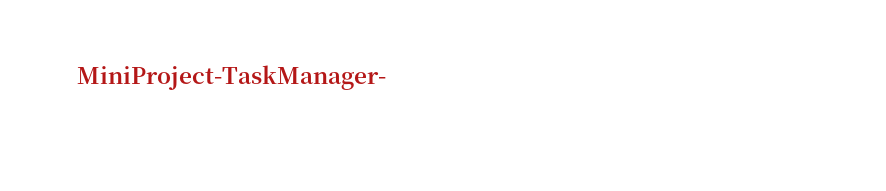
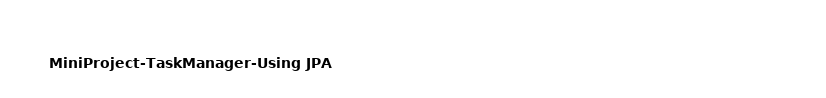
[77,65,386,90] MiniProject-TaskManager- -> [49,57,332,71] MiniProject-TaskManager-Using JPA

